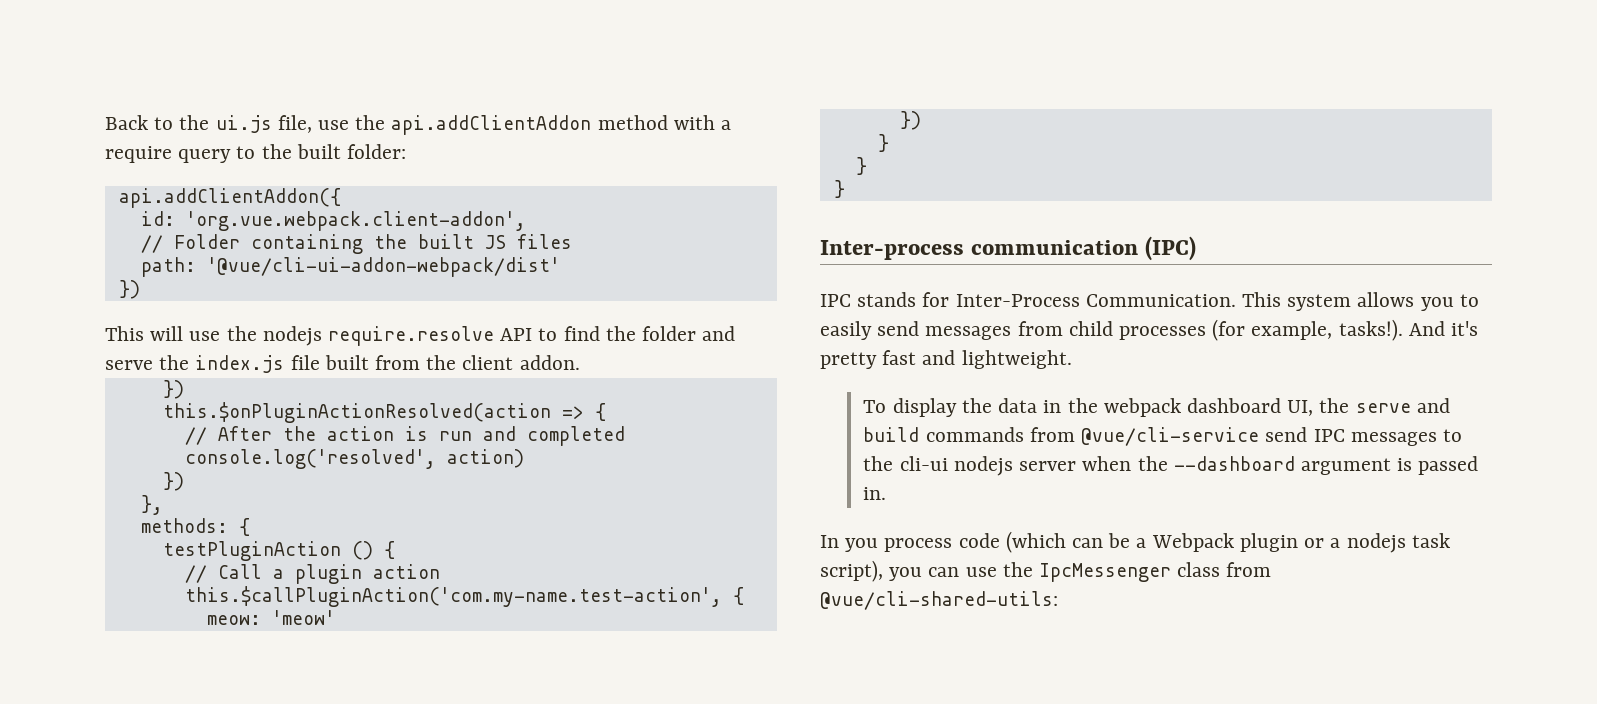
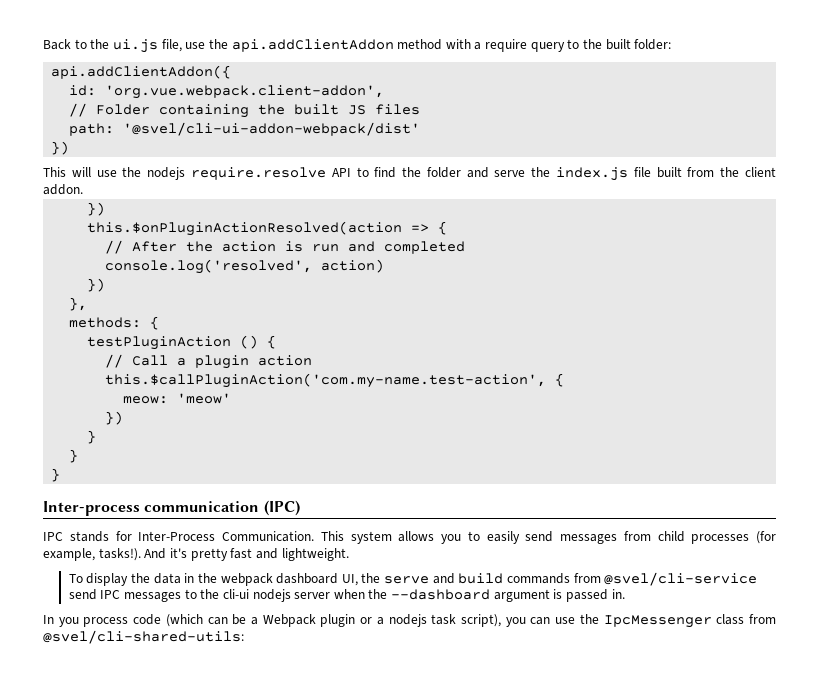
[206,257,560,277] '@vue/cli-ui-addon-webpack/dist' -> [123,122,421,136] '@svel/cli-ui-addon-webpack/dist'
[1081,427,1260,446] @vue/cli-service -> [604,572,758,586] @svel/cli-service
[820,591,1058,610] @vue/cli-shared-utils: -> [43,630,244,644] @svel/cli-shared-utils:

